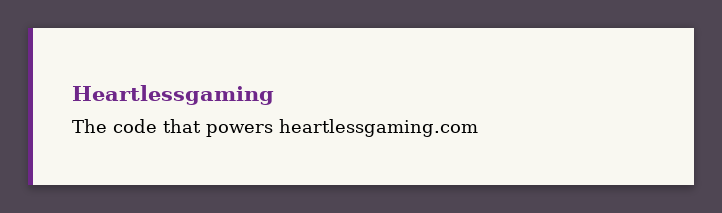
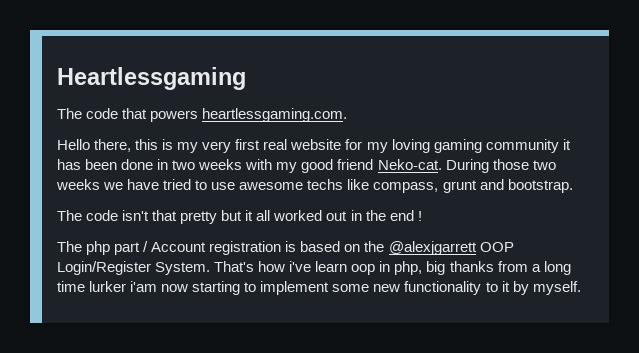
[279,119,478,137] heartlessgaming.com -> [202,108,348,122] [57,139,571,153] [57,159,556,173] [56,179,573,193] [57,210,422,224] [57,241,514,255] [57,261,571,275] [57,281,581,295] heartlessgaming.com. // Hello there, this is my very first real website for my loving gaming community it has been done in two weeks with my good friend Neko-cat. During those two weeks we have tried to use awesome techs like compass, grunt and bootstrap. // The code isn't that pretty but it all worked out in the end ! // The php part / Account registration is based on the @alexjgarrett OOP Login/Register System. That's how i've learn oop in php, big thanks from a long time lurker i'am now starting to implement some new functionality to it by myself.

